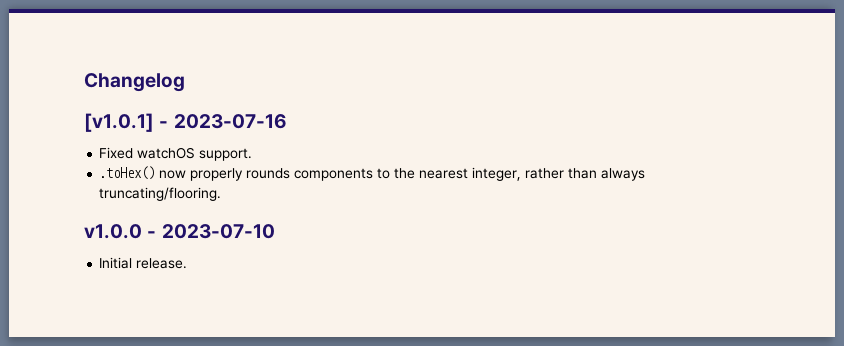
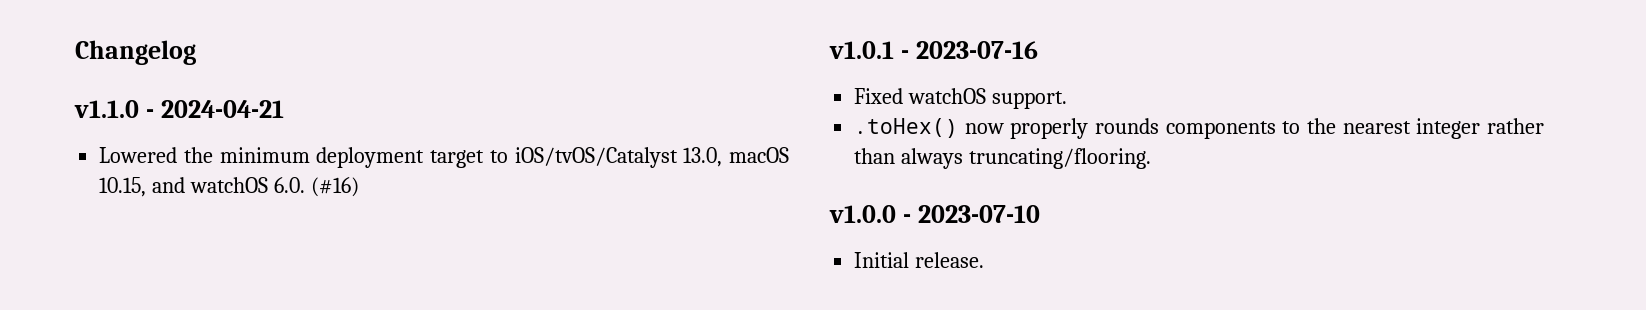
[84,113,154,132] [v1.0.1] -> [74,100,284,118] [99,147,790,168] [99,177,359,197] [829,41,894,59] v1.1.0 - 2024-04-21 // Lowered the minimum deployment target to iOS/tvOS/Catalyst 13.0, macOS 10.15, and watchOS 6.0. (#16) // v1.0.1
[472,167,522,181] integer, -> [1416,118,1481,139] integer

